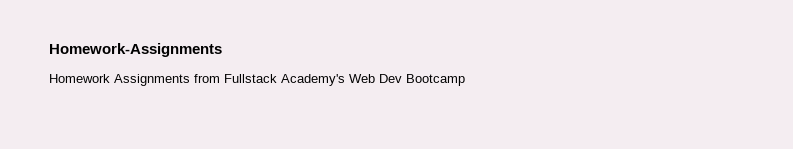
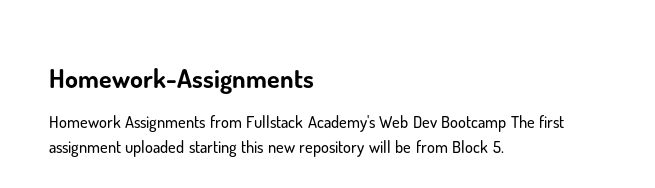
(465, 80) none -> [510,115,565,128] [49,140,504,157] The first assignment uploaded starting this new repository will be from Block 5.

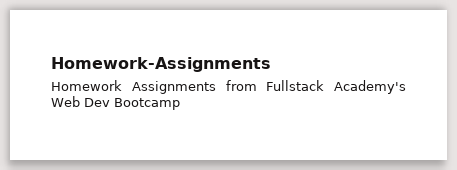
[510,115,565,128] [49,140,504,157] The first assignment uploaded starting this new repository will be from Block 5. -> (180, 104) none

